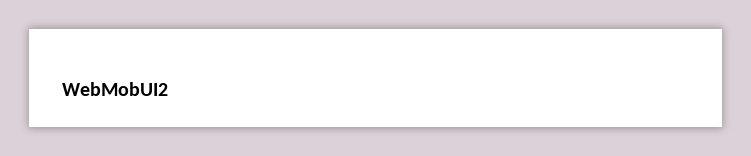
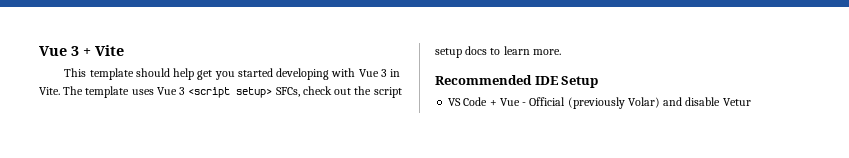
[62,82,168,96] WebMobUI2 -> [39,45,124,56] [64,68,400,80] [39,86,402,98] [435,46,561,58] [435,75,599,88] [448,97,751,109] Vue 3 + Vite // This template should help get you started developing with Vue 3 in Vite. The template uses Vue 3 <script setup> SFCs, check out the script setup docs to learn more. // Recommended IDE Setup // VS Code + Vue - Official (previously Volar) and disable Vetur

